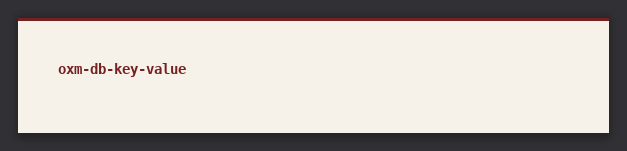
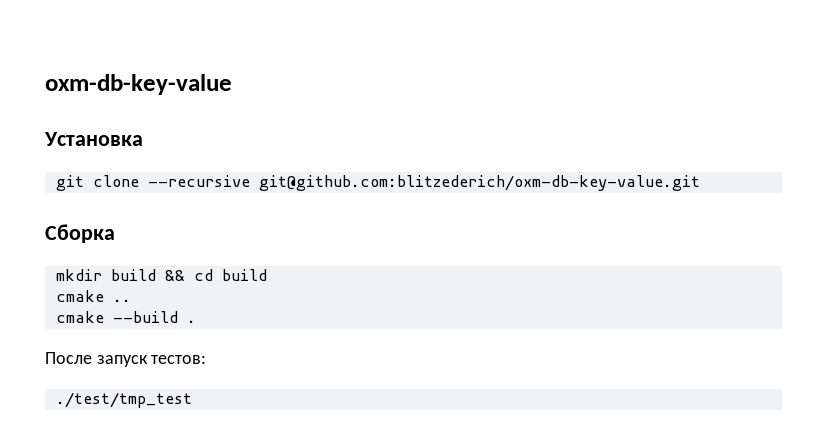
(186, 70) none -> [44,132,143,146] [55,175,700,191] [45,224,115,243] [55,269,267,281] [55,290,131,302] [55,311,196,323] [45,352,207,367] [55,392,192,408] // Установка // git clone --recursive git@github.com:blitzederich/oxm-db-key-value.git // Сборка // mkdir build && cd build // cmake .. // cmake --build . // После запуск тестов: // ./test/tmp_test

